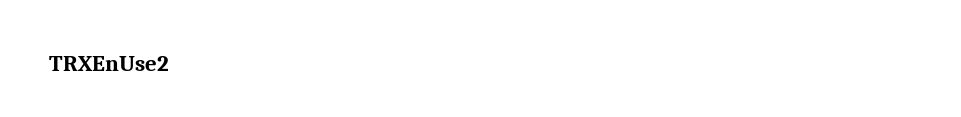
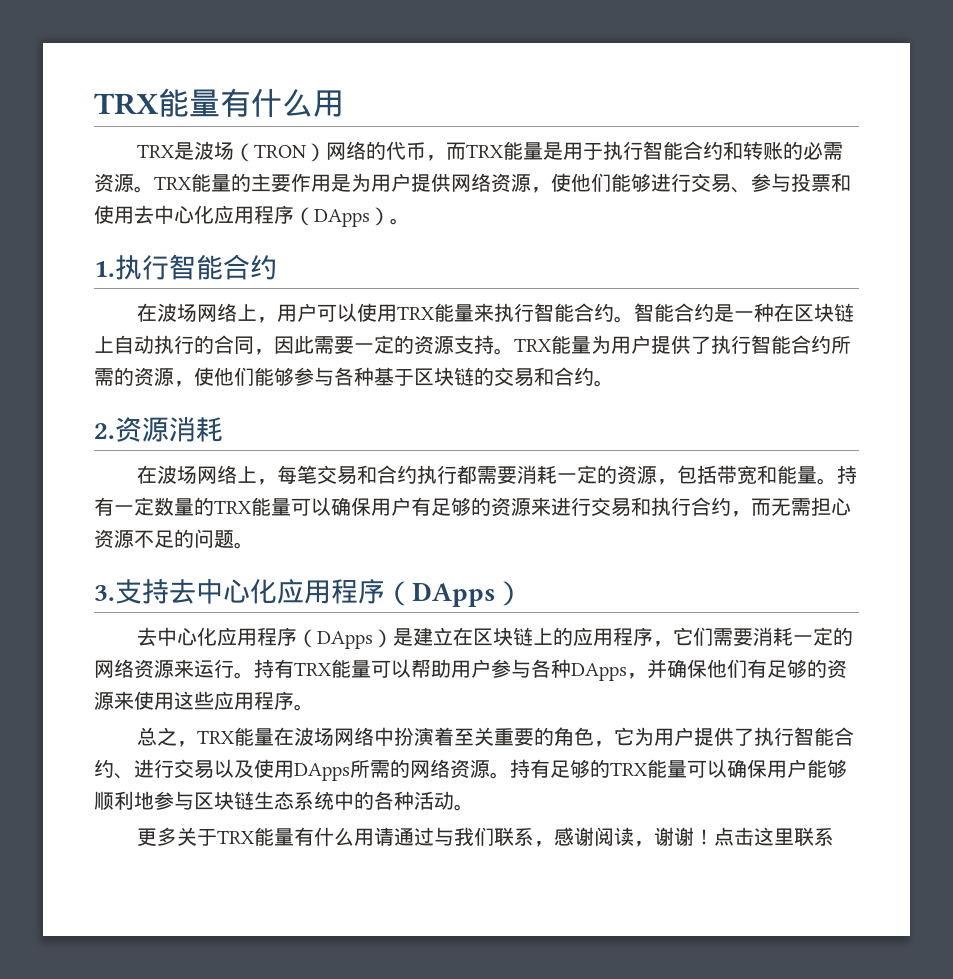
[49,56,169,71] TRXEnUse2 -> [94,88,344,118] [136,141,843,162] [94,173,851,193] [94,205,410,227] [94,254,277,280] [136,303,854,323] [94,335,851,355] [94,367,614,387] [94,417,223,442] [136,465,857,485] [94,497,851,517] [94,529,254,549] [94,579,523,607] [136,627,853,649] [94,659,847,681] [94,691,314,711] [136,727,854,747] [94,759,847,781] [94,791,474,811] [136,827,834,847] TRX能量有什么用 // TRX是波场（TRON）网络的代币，而TRX能量是用于执行智能合约和转账的必需资源。TRX能量的主要作用是为用户提供网络资源，使他们能够进行交易、参与投票和使用去中心化应用程序（DApps）。 // 1.执行智能合约 // 在波场网络上，用户可以使用TRX能量来执行智能合约。智能合约是一种在区块链上自动执行的合同，因此需要一定的资源支持。TRX能量为用户提供了执行智能合约所需的资源，使他们能够参与各种基于区块链的交易和合约。 // 2.资源消耗 // 在波场网络上，每笔交易和合约执行都需要消耗一定的资源，包括带宽和能量。持有一定数量的TRX能量可以确保用户有足够的资源来进行交易和执行合约，而无需担心资源不足的问题。 // 3.支持去中心化应用程序（DApps） // 去中心化应用程序（DApps）是建立在区块链上的应用程序，它们需要消耗一定的网络资源来运行。持有TRX能量可以帮助用户参与各种DApps，并确保他们有足够的资源来使用这些应用程序。 // 总之，TRX能量在波场网络中扮演着至关重要的角色，它为用户提供了执行智能合约、进行交易以及使用DApps所需的网络资源。持有足够的TRX能量可以确保用户能够顺利地参与区块链生态系统中的各种活动。 // 更多关于TRX能量有什么用请通过与我们联系，感谢阅读，谢谢！点击这里联系

